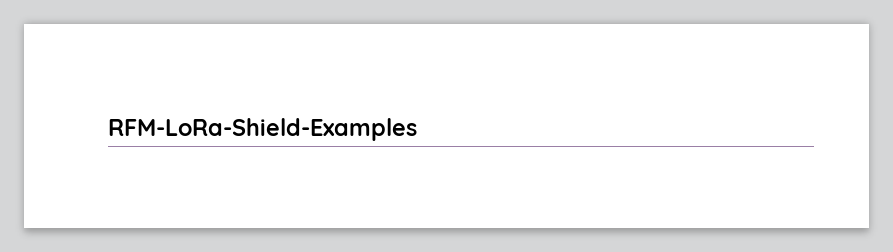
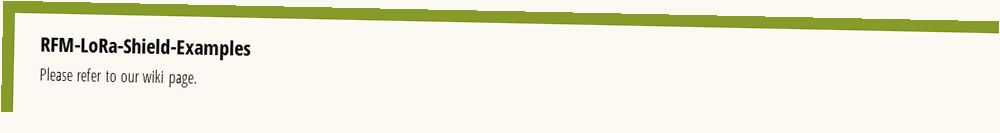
(417, 129) none -> [39,67,197,88] // Please refer to our wiki page.

